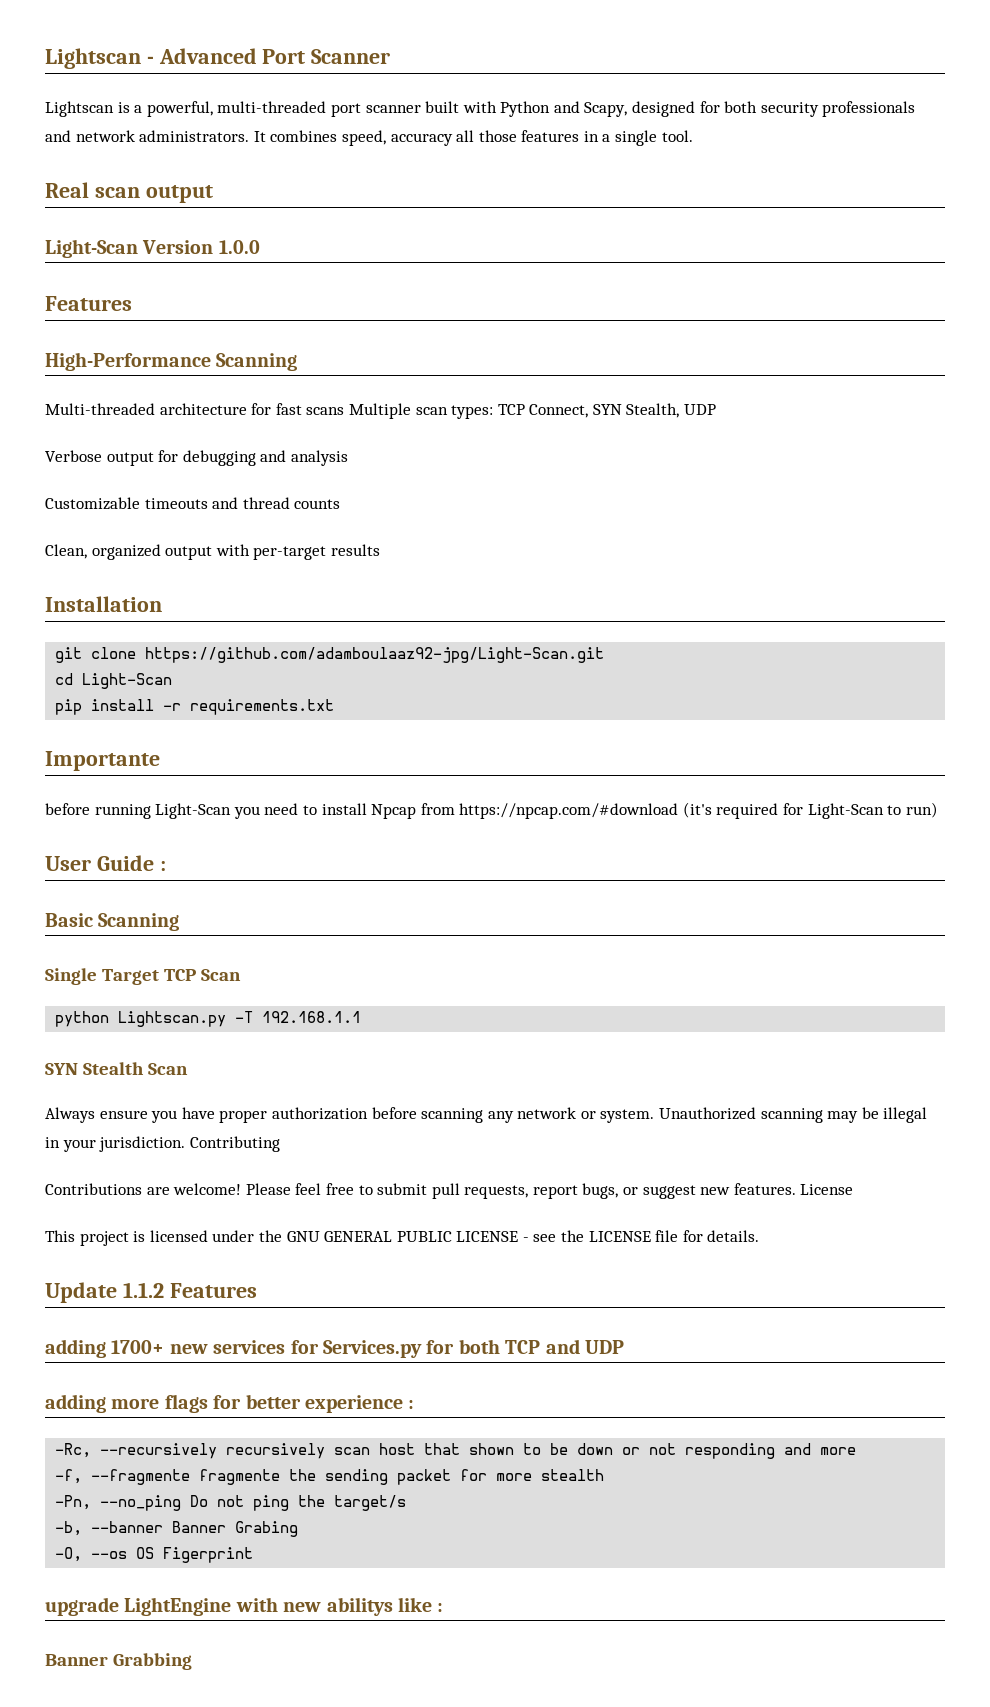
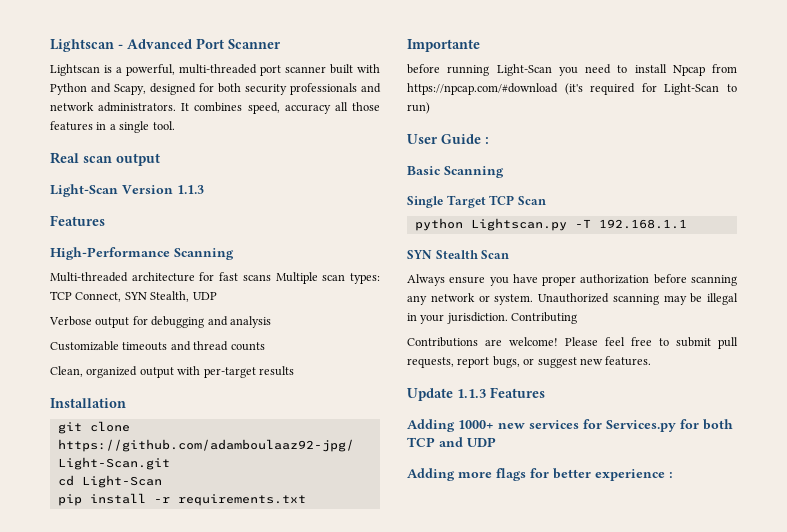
[218,240,260,254] 1.0.0 -> [177,185,204,194] 1.1.3
[800,1184,854,1195] [45,1230,760,1246] License // This project is licensed under the GNU GENERAL PUBLIC LICENSE - see the LICENSE file for details. -> (652, 361) none
[122,1282,257,1298] [45,1339,165,1358] 1.1.2 Features // adding 1700+ -> [457,387,545,398] [407,419,494,432] 1.1.3 Features // Adding 1000+
[45,1394,106,1413] adding -> [407,468,455,481] Adding
[55,1443,857,1459] [55,1469,605,1485] [55,1495,407,1511] [55,1521,299,1537] [55,1547,254,1563] [45,1597,444,1616] [45,1653,192,1670] // -Rc, --recursively recursively scan host that shown to be down or not responding and more // -f, --fragmente fragmente the sending packet for more stealth // -Pn, --no_ping Do not ping the target/s // -b, --banner Banner Grabing // -O, --os OS Figerprint // upgrade LightEngine with new abilitys like : // Banner Grabbing -> (673, 475) none

